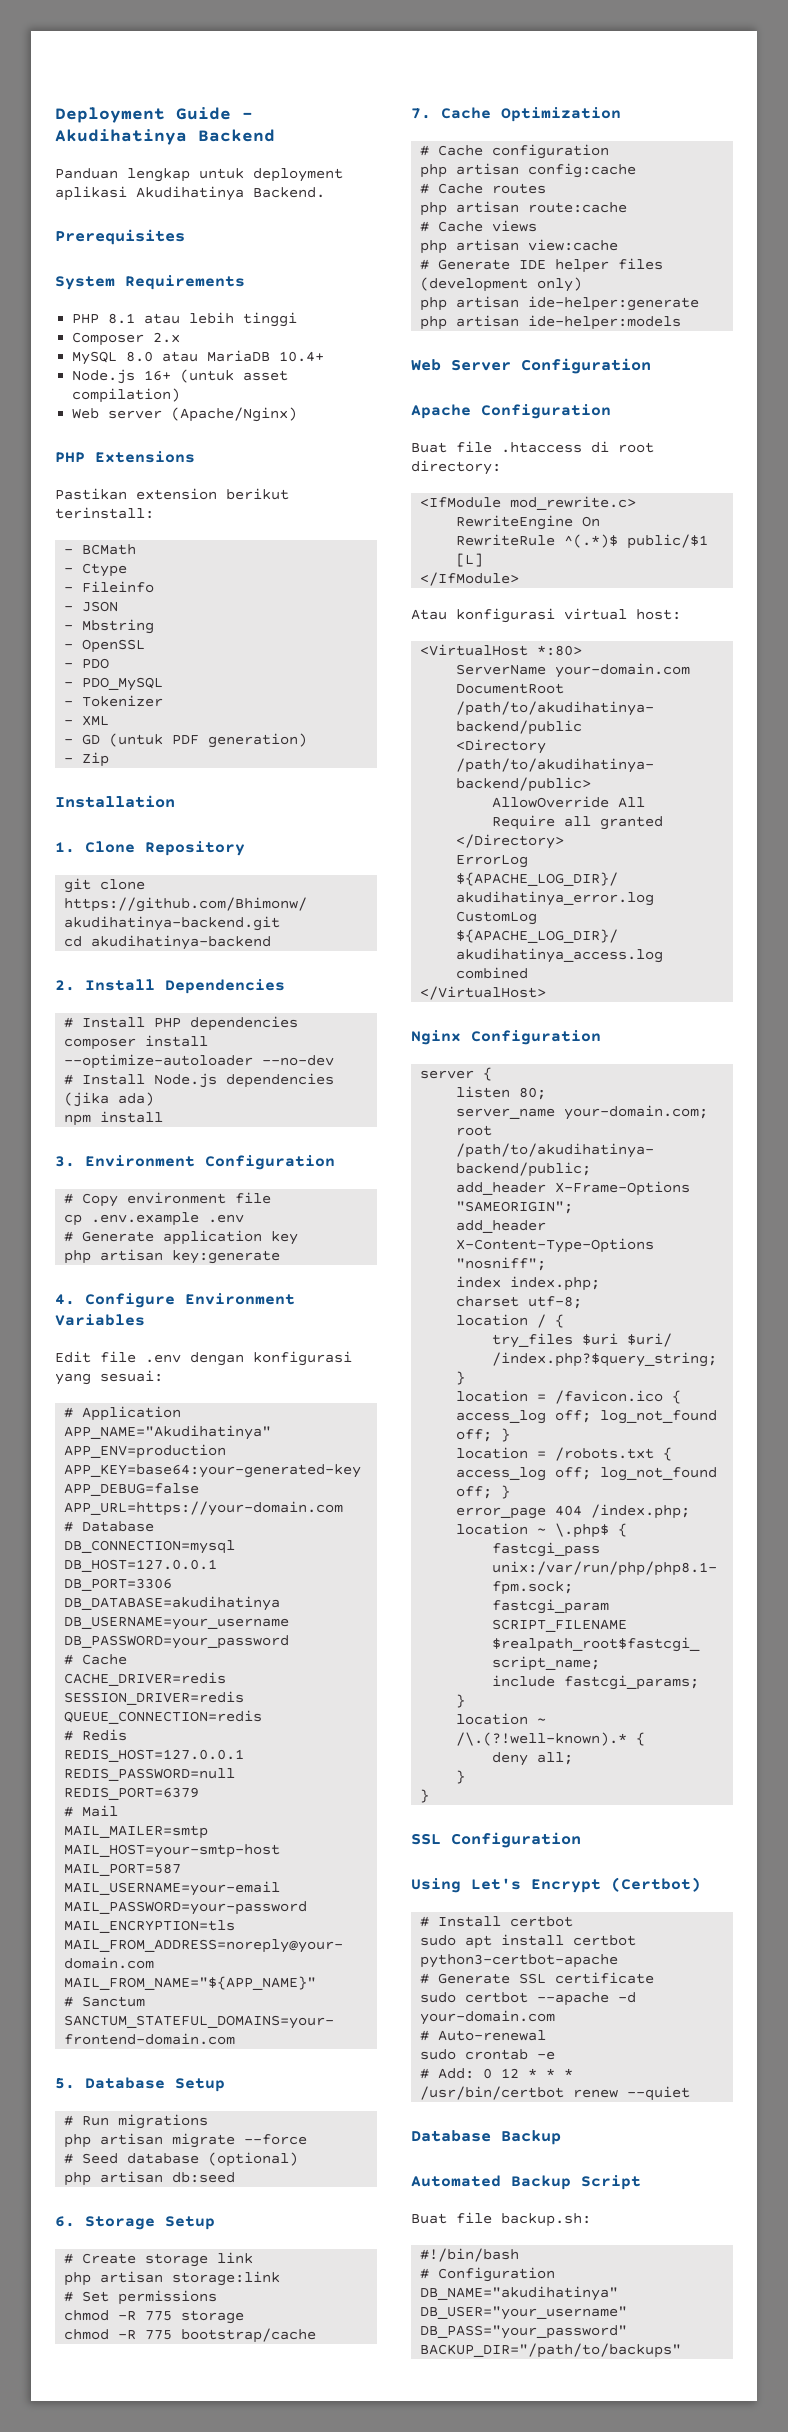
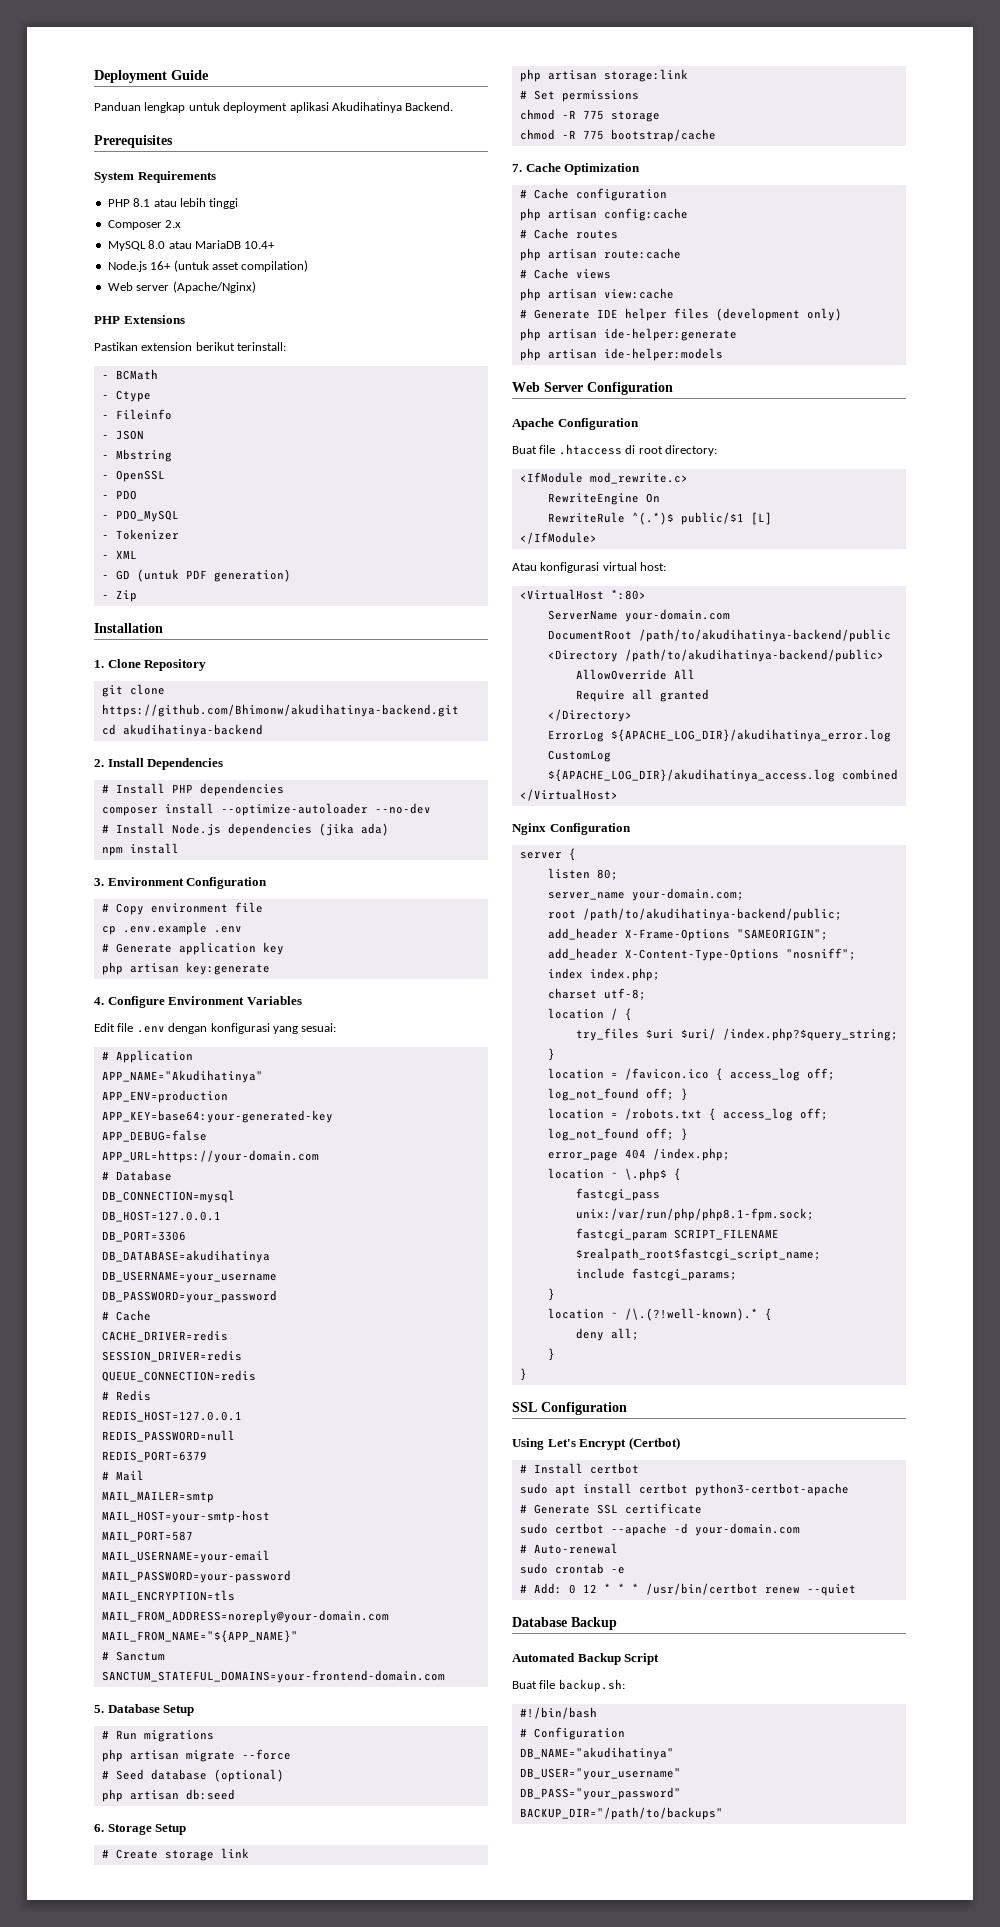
[242,112,253,119] [55,129,275,145] - Akudihatinya Backend -> (209, 75) none

